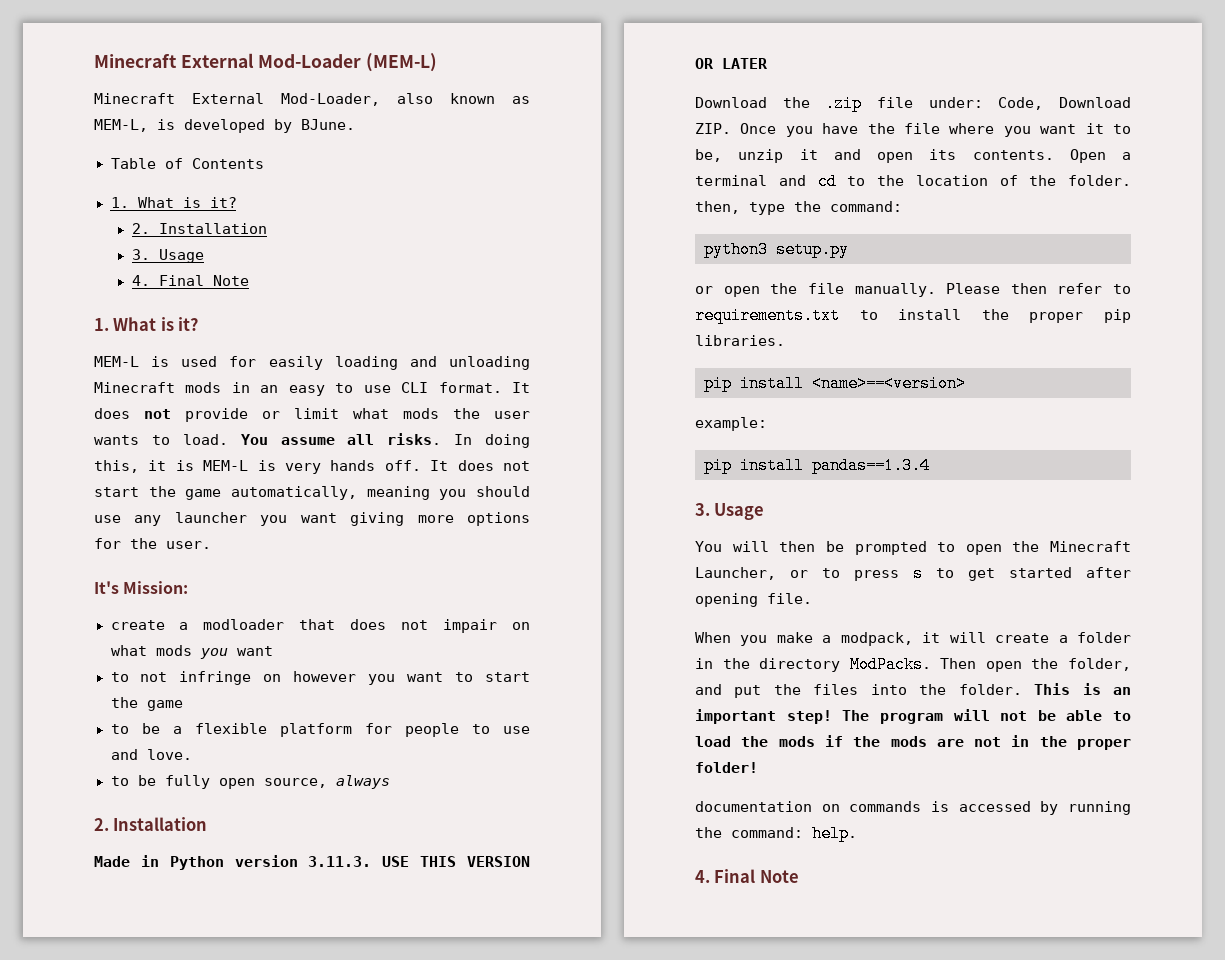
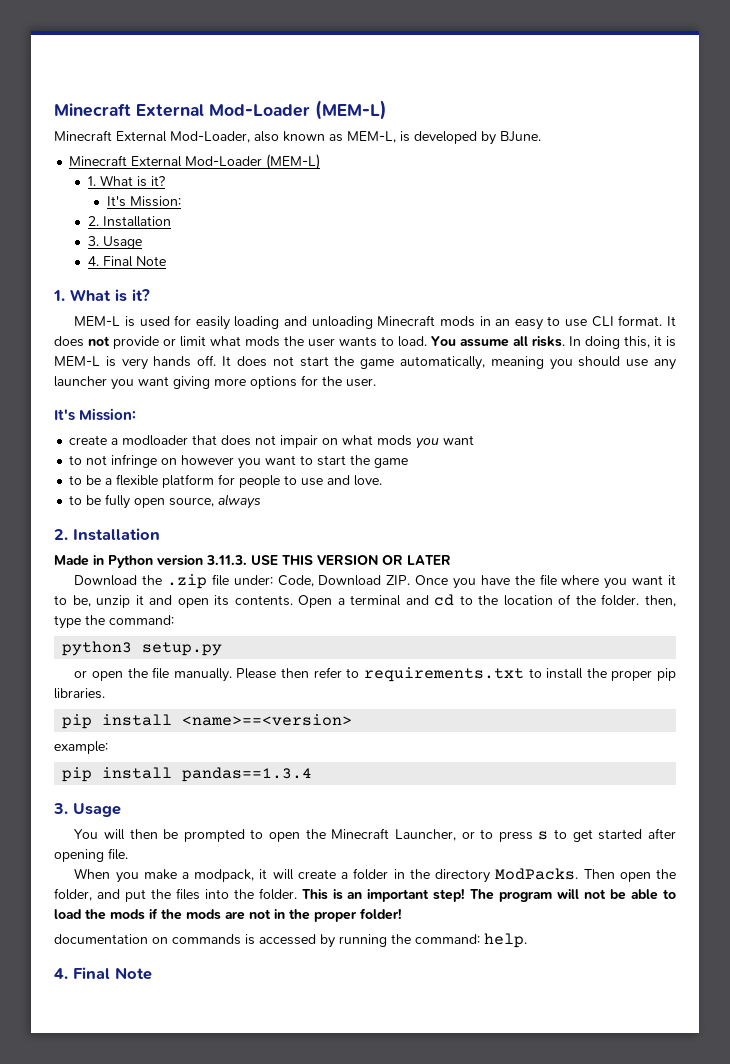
[110,158,264,169] [110,197,237,208] Table of Contents // 1. What is it? -> [69,154,321,170] [88,175,166,187] [106,196,181,207] Minecraft External Mod-Loader (MEM-L) // 1. What is it? // It's Mission:

